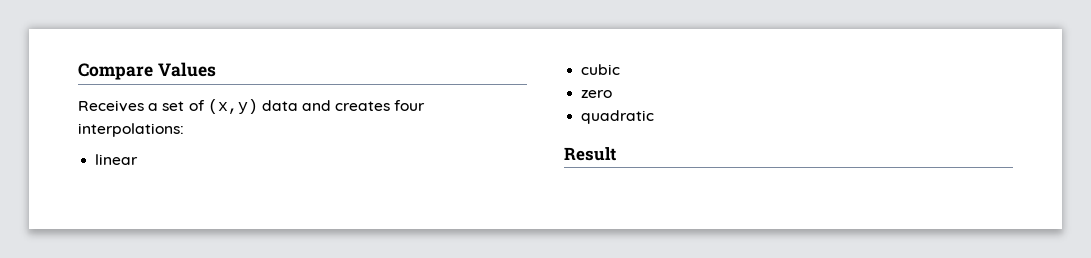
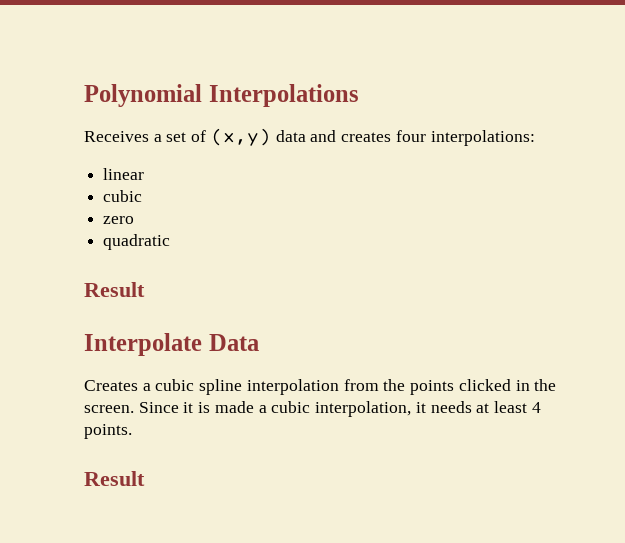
[78,62,216,80] Compare Values -> [84,84,359,107] Polynomial Interpolations
(616, 154) none -> [84,333,259,356] [84,379,557,395] [84,401,541,417] [84,424,132,439] [84,471,145,486] // Interpolate Data // Creates a cubic spline interpolation from the points clicked in the screen. Since it is made a cubic interpolation, it needs at least 4 points. // Result

